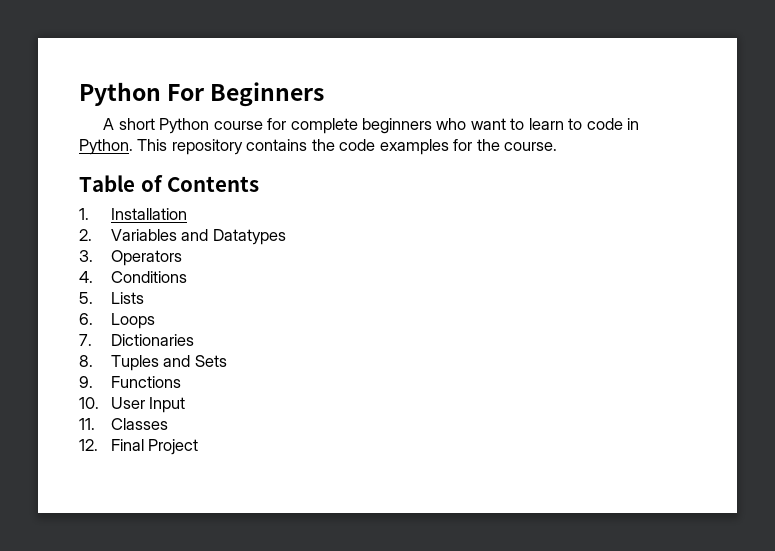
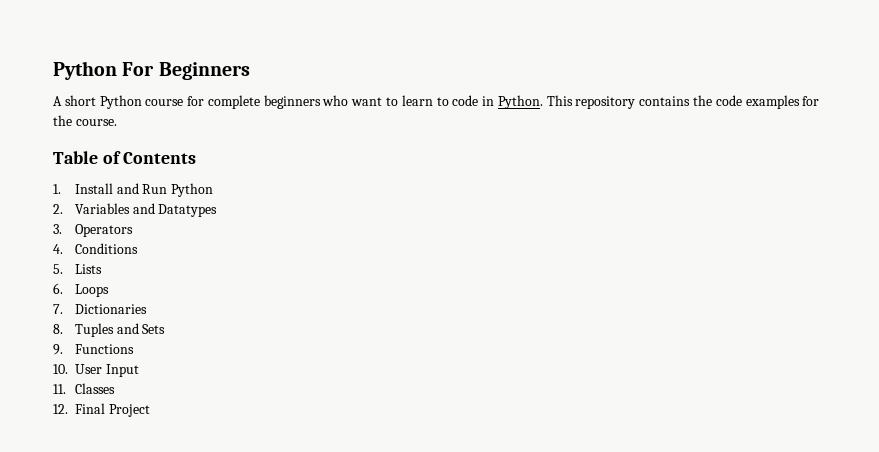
[110,208,187,220] Installation -> [74,183,214,197] Install and Run Python

